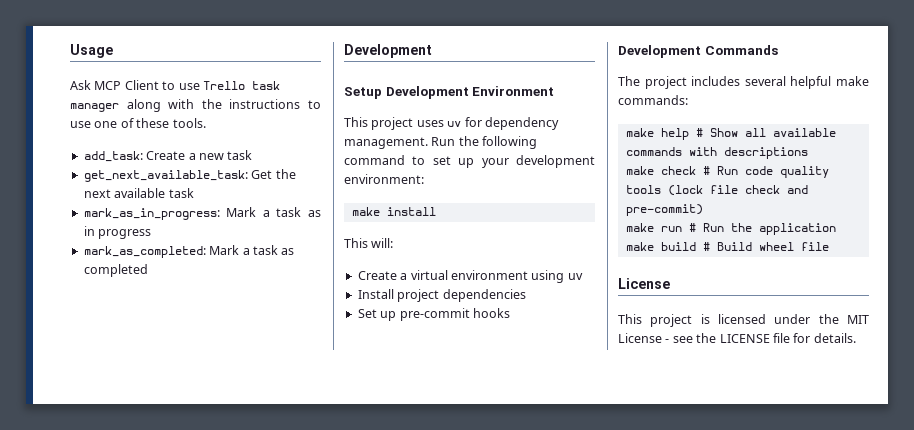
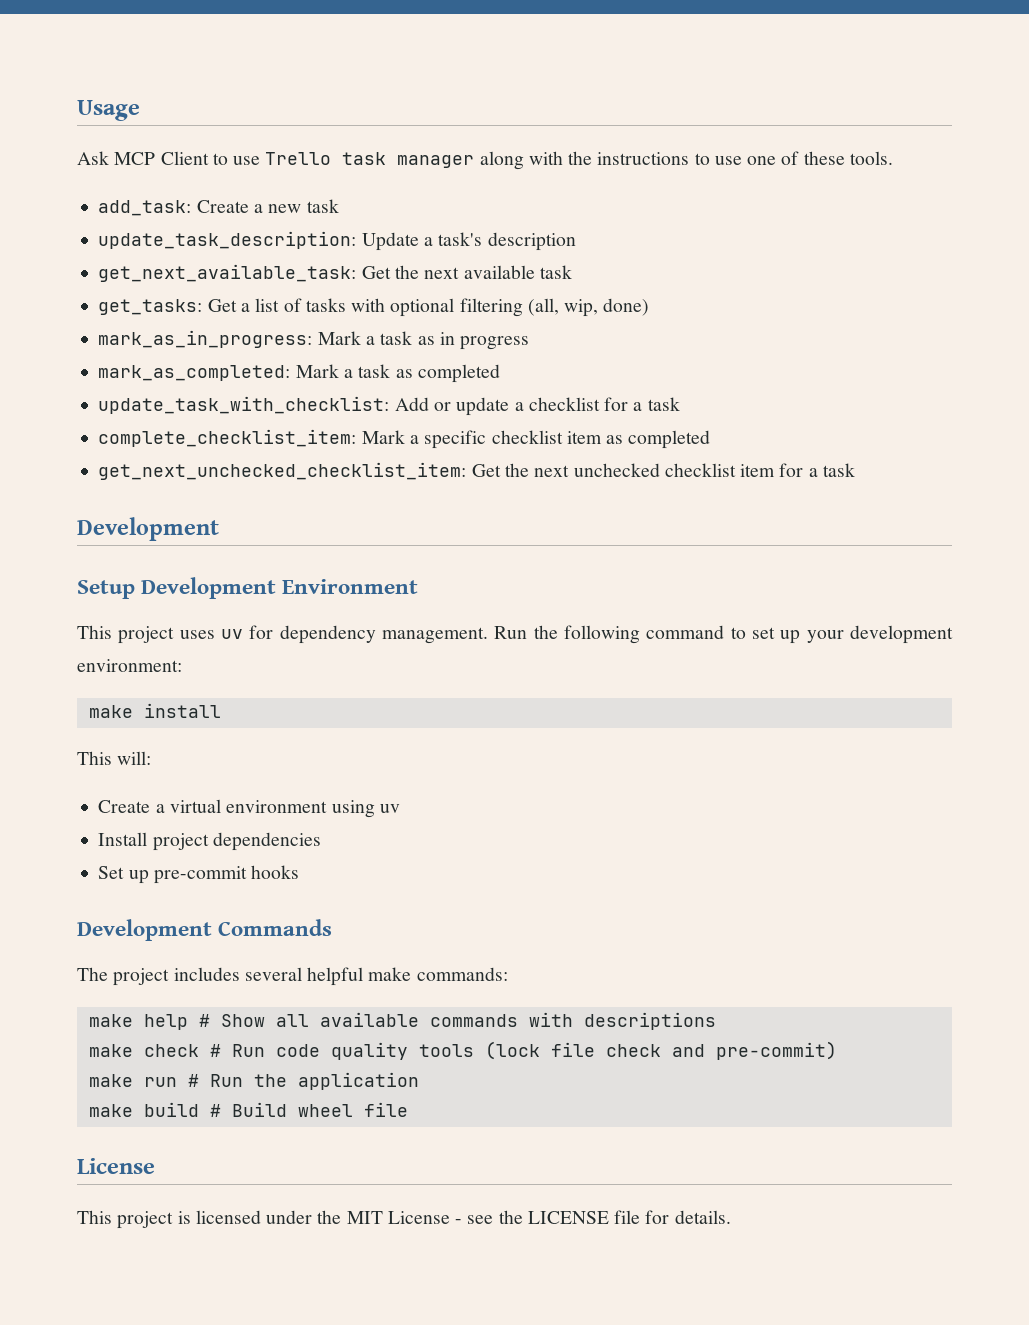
(253, 155) none -> [98,231,576,251] // update_task_description: Update a task's description
(194, 193) none -> [98,298,650,317] // get_tasks: Get a list of tasks with optional filtering (all, wip, done)
(148, 270) none -> [98,396,680,416] [98,429,711,449] [98,462,855,480] // update_task_with_checklist: Add or update a checklist for a task // complete_checklist_item: Mark a specific checklist item as completed // get_next_unchecked_checklist_item: Get the next unchecked checklist item for a task

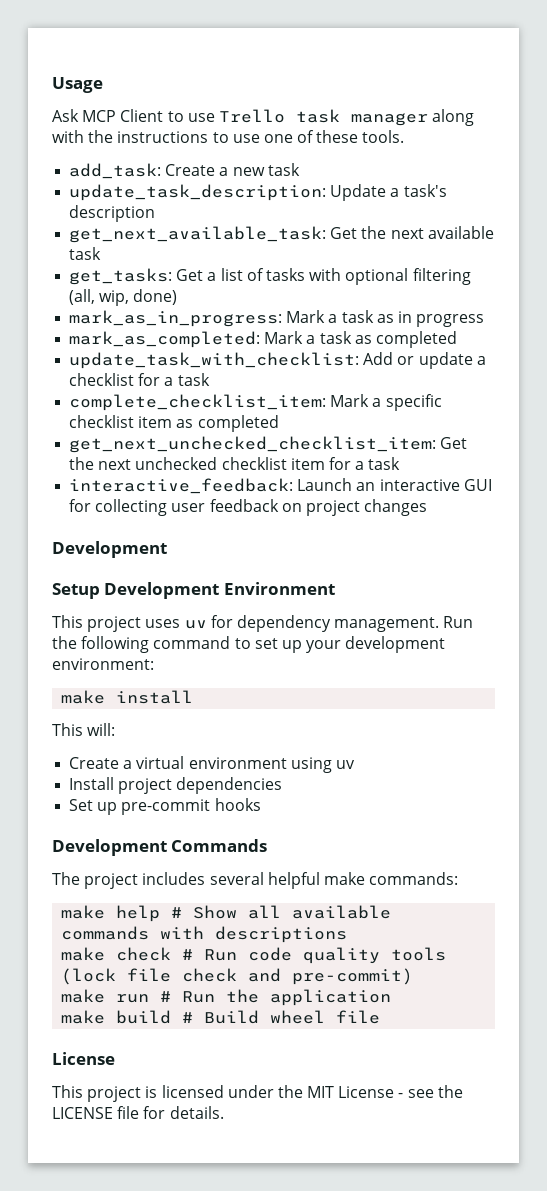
(855, 470) none -> [69,478,492,494] [69,499,428,516] // interactive_feedback: Launch an interactive GUI for collecting user feedback on project changes

